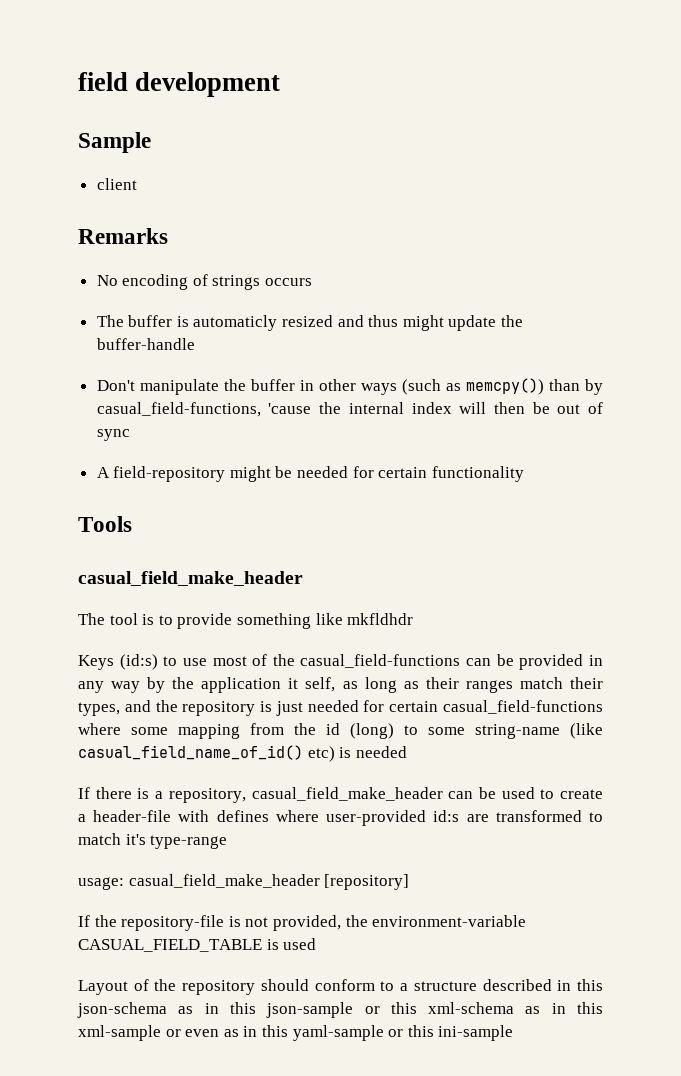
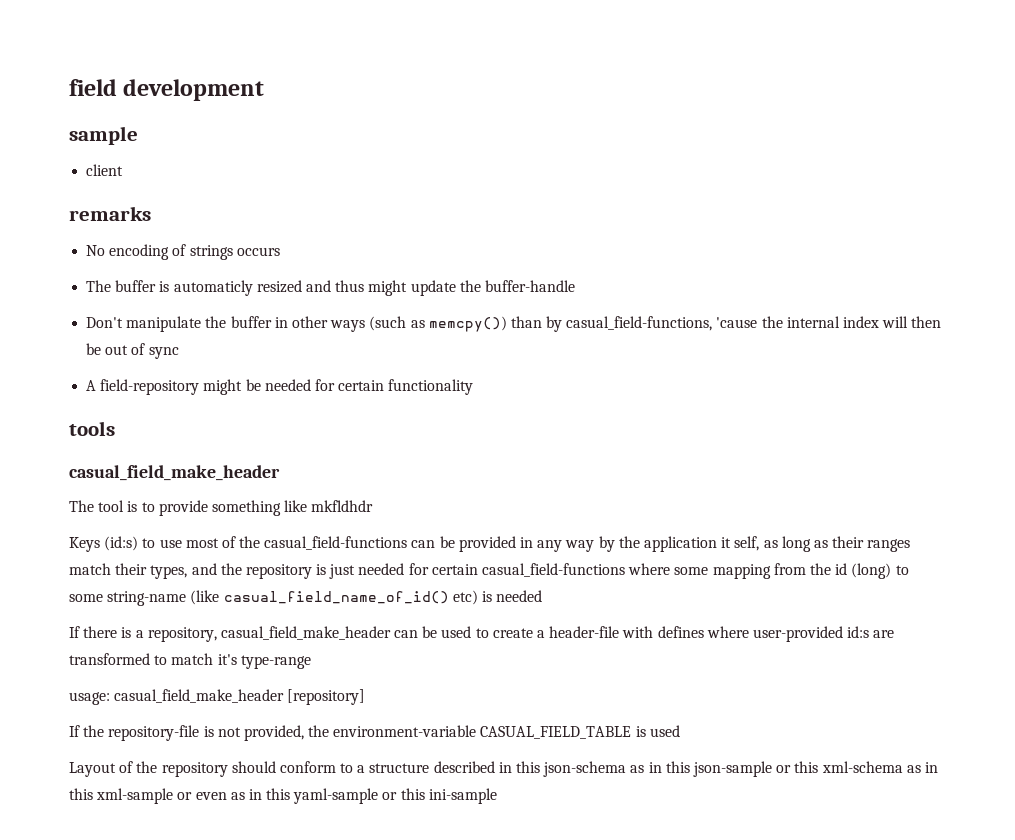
[78,132,151,153] Sample -> [69,126,138,145] sample
[78,228,168,244] Remarks -> [69,206,151,221] remarks
[78,516,132,532] Tools -> [69,421,115,436] tools

